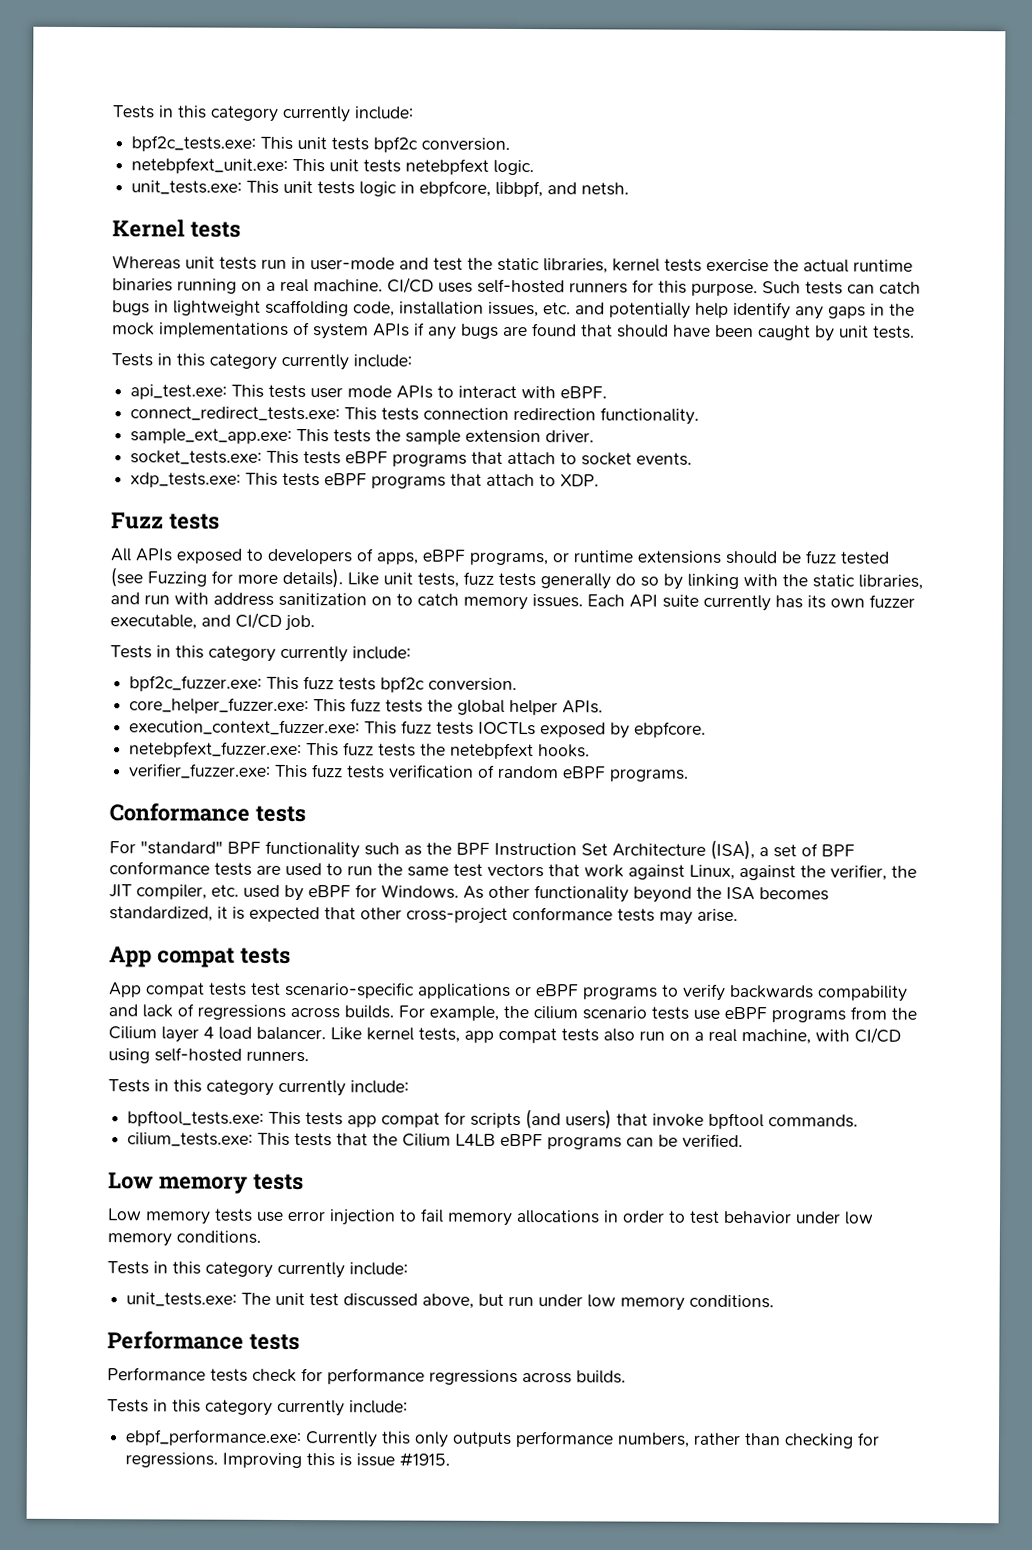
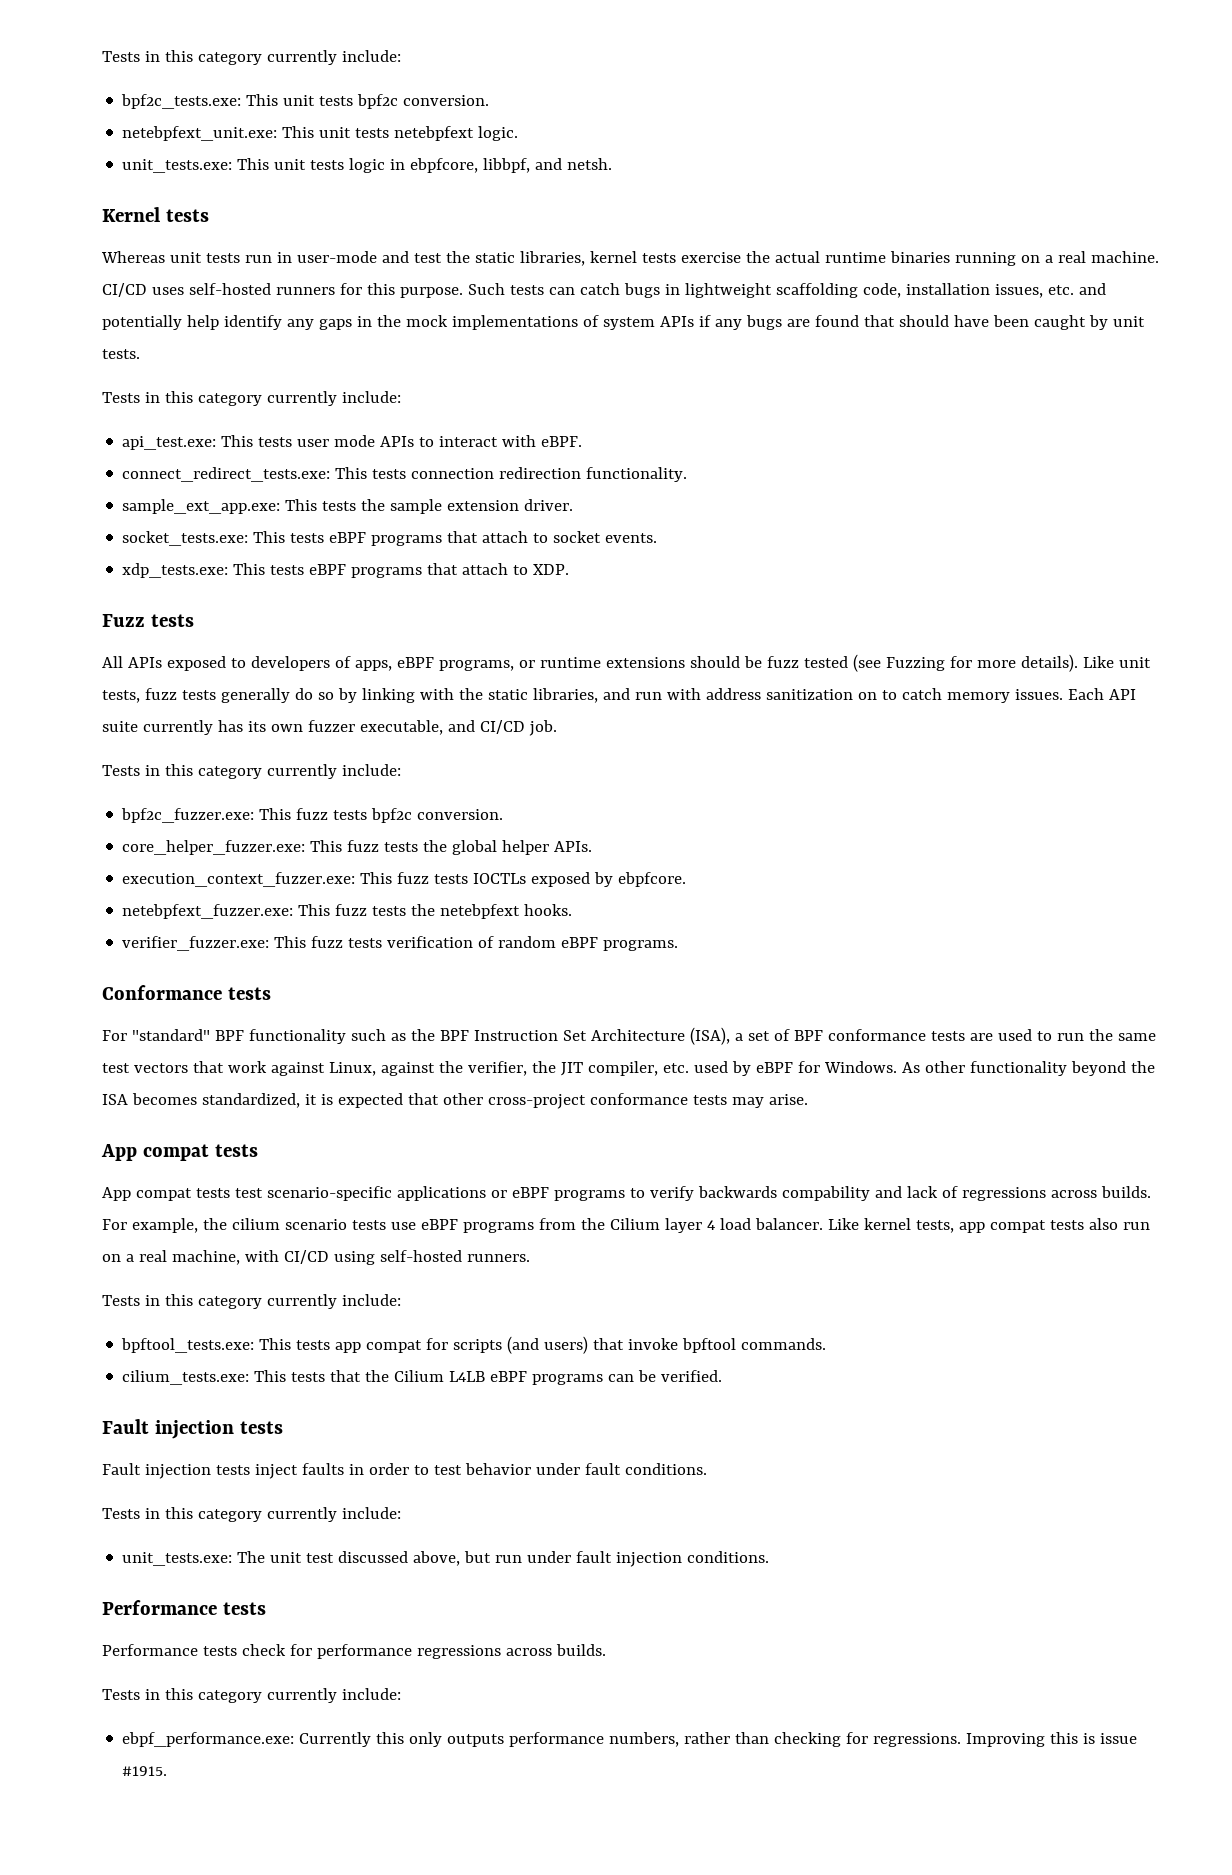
[108,1172,304,1194] [107,1208,600,1226] Low memory tests // Low memory tests use error injection to fail memory allocations -> [102,1419,283,1439] [102,1463,344,1479] Fault injection tests // Fault injection tests inject faults
[844,1211,874,1225] [107,1232,172,1247] low memory -> [584,1463,621,1475] fault
[587,1294,686,1311] low memory -> [576,1551,683,1567] fault injection

